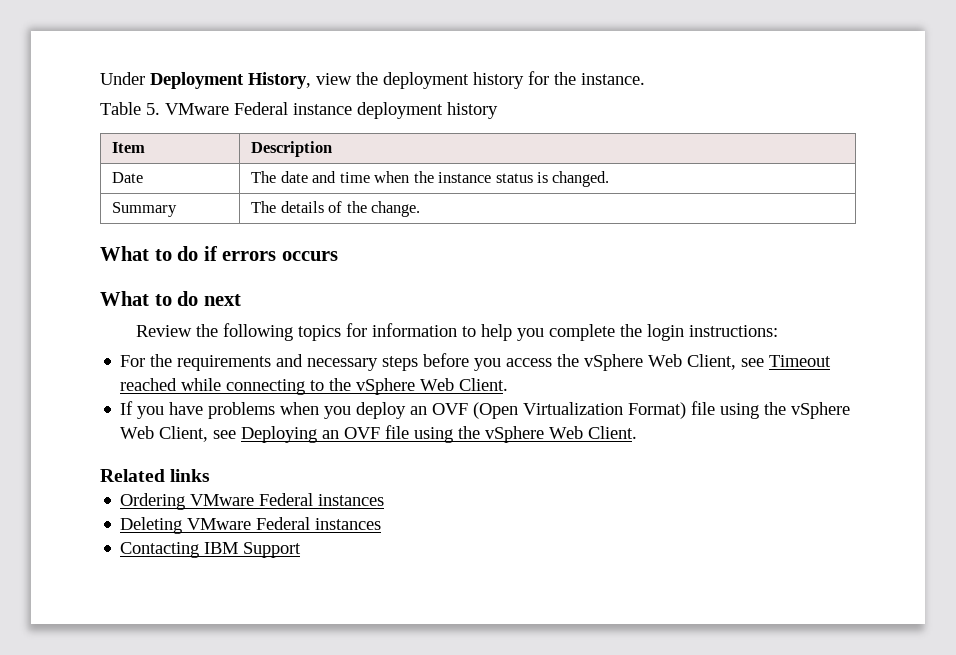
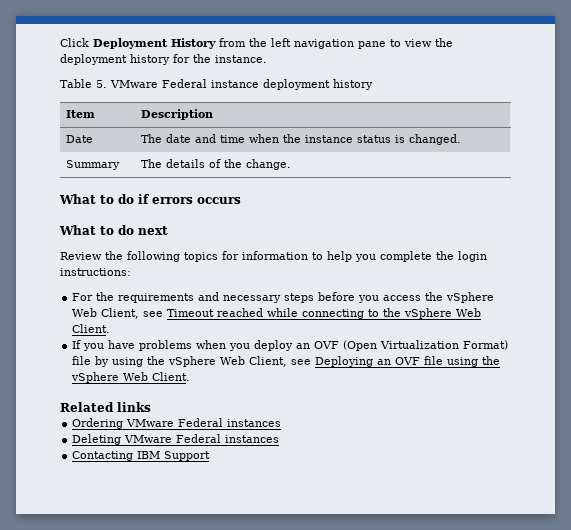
[100,72,311,89] Under Deployment History, -> [60,38,401,49] Click Deployment History from the left navigation pane to
(716, 408) none -> [95,356,110,367] by

